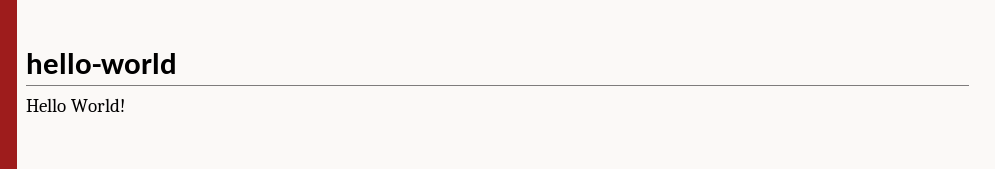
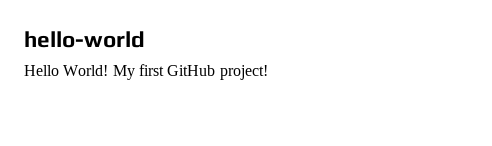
(126, 105) none -> [112,64,268,80] My first GitHub project!

